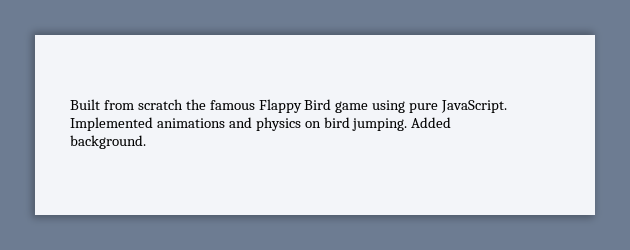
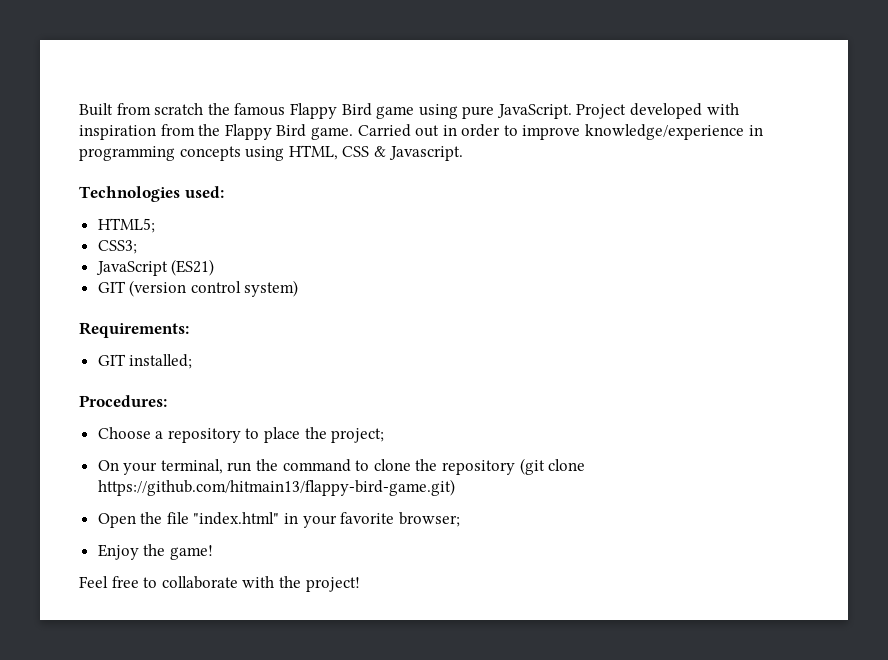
[70,117,452,131] [70,135,146,149] Implemented animations and physics on bird jumping. Added background. -> [576,103,739,119] [79,124,763,140] [79,145,463,161] [79,186,224,202] [97,218,155,233] [97,240,137,254] [95,259,215,276] [97,280,299,297] [79,322,189,338] [97,354,193,369] [79,395,167,407] [97,427,385,443] [97,458,586,475] [97,479,455,496] [97,512,460,528] [97,544,213,560] [79,576,360,592] Project developed with inspiration from the Flappy Bird game. Carried out in order to improve knowledge/experience in programming concepts using HTML, CSS & Javascript. // Technologies used: // HTML5; // CSS3; // JavaScript (ES21) // GIT (version control system) // Requirements: // GIT installed; // Procedures: // Choose a repository to place the project; // On your terminal, run the command to clone the repository (git clone https://github.com/hitmain13/flappy-bird-game.git) // Open the file "index.html" in your favorite browser; // Enjoy the game! // Feel free to collaborate with the project!

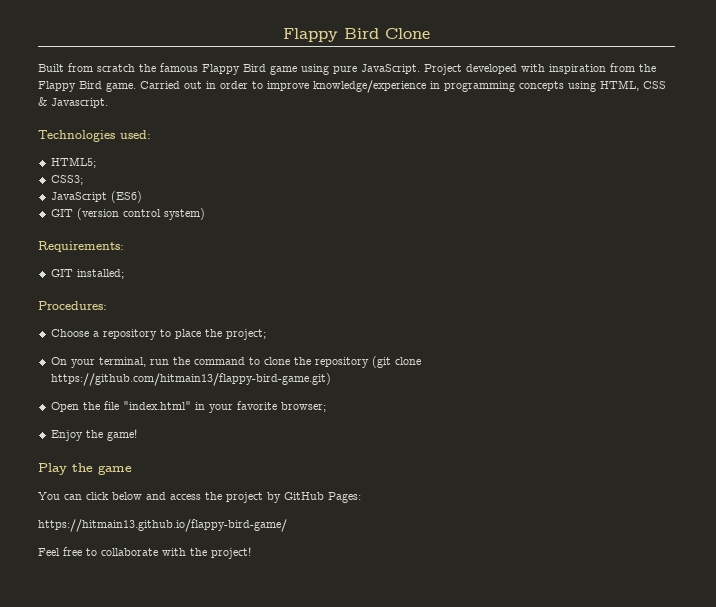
(79, 109) none -> [283,28,430,42] Flappy Bird Clone //
[171,259,215,276] (ES21) -> [110,191,142,203] (ES6)
(213, 552) none -> [38,463,132,475] [38,492,361,503] [38,519,287,532] // Play the game // You can click below and access the project by GitHub Pages: // https://hitmain13.github.io/flappy-bird-game/

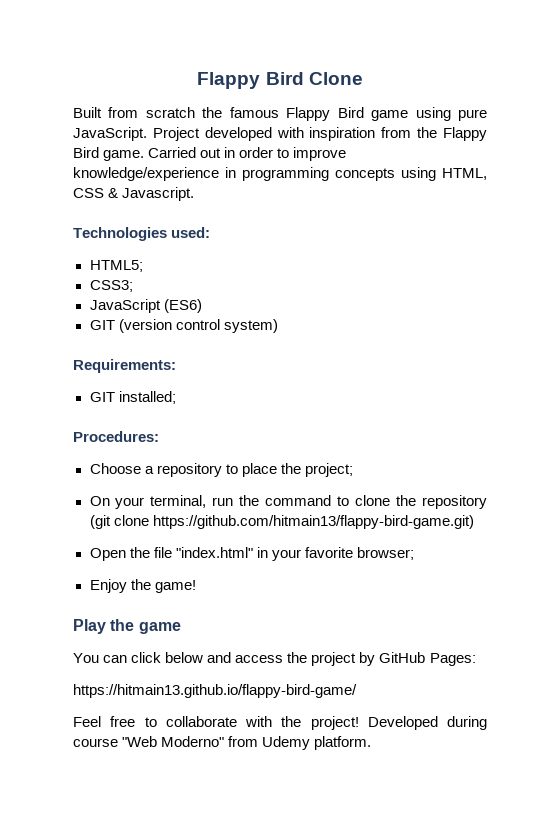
(251, 553) none -> [367,716,487,730] [73,736,372,750] Developed during course "Web Moderno" from Udemy platform.

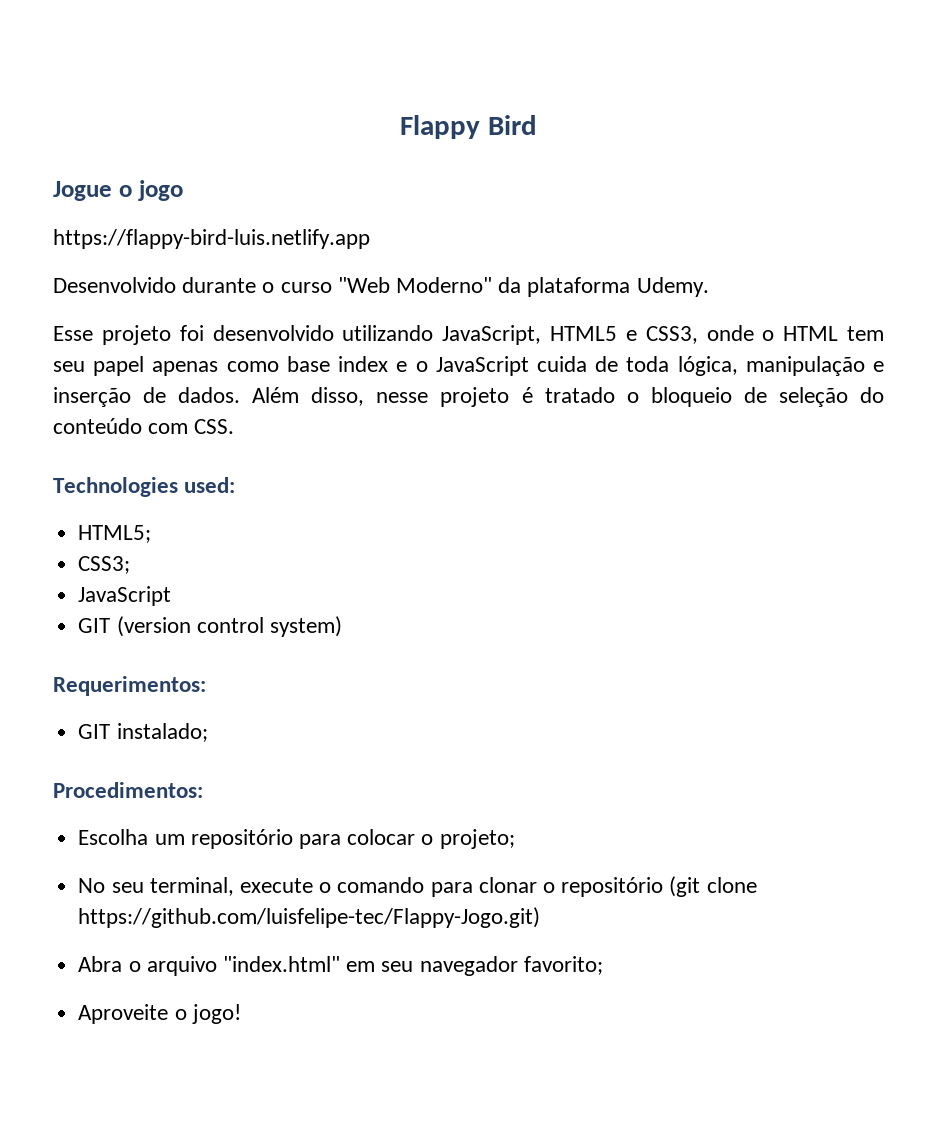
[197,72,363,89] [73,107,488,121] [73,127,488,141] [73,147,347,161] [73,167,487,181] [73,187,195,201] Flappy Bird Clone // Built from scratch the famous Flappy Bird game using pure JavaScript. Project developed with inspiration from the Flappy Bird game. Carried out in order to improve knowledge/experience in programming concepts using HTML, CSS & Javascript. -> [400,115,537,139] [53,180,183,201] [53,229,370,249] [53,277,709,297] [53,325,885,345] [53,356,884,376] [53,387,885,407] [53,418,235,434] Flappy Bird // Jogue o jogo // https://flappy-bird-luis.netlify.app // Desenvolvido durante o curso "Web Moderno" da plataforma Udemy. // Esse projeto foi desenvolvido utilizando JavaScript, HTML5 e CSS3, onde o HTML tem seu papel apenas como base index e o JavaScript cuida de toda lógica, manipulação e inserção de dados. Além disso, nesse projeto é tratado o bloqueio de seleção do conteúdo com CSS.
[163,299,202,313] (ES6) -> (172, 596) none
[73,359,176,373] [89,391,176,404] [73,431,159,442] [89,463,353,477] [89,495,488,509] [89,515,474,529] [89,547,414,561] [89,579,196,593] [73,619,181,634] [73,652,476,666] [73,684,357,698] [73,716,487,730] [73,736,372,750] Requirements: // GIT installed; // Procedures: // Choose a repository to place the project; // On your terminal, run the command to clone the repository (git clone https://github.com/hitmain13/flappy-bird-game.git) // Open the file "index.html" in your favorite browser; // Enjoy the game! // Play the game // You can click below and access the project by GitHub Pages: // https://hitmain13.github.io/flappy-bird-game/ // Feel free to collaborate with the project! Developed during course "Web Moderno" from Udemy platform. -> [53,676,206,696] [78,723,208,742] [53,782,203,798] [78,829,515,849] [78,876,757,897] [78,907,541,928] [78,956,603,976] [78,1004,241,1024] Requerimentos: // GIT instalado; // Procedimentos: // Escolha um repositório para colocar o projeto; // No seu terminal, execute o comando para clonar o repositório (git clone https://github.com/luisfelipe-tec/Flappy-Jogo.git) // Abra o arquivo "index.html" em seu navegador favorito; // Aproveite o jogo!

